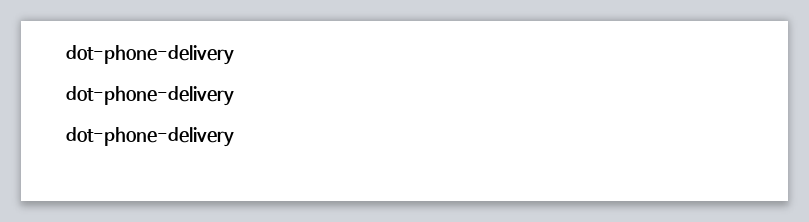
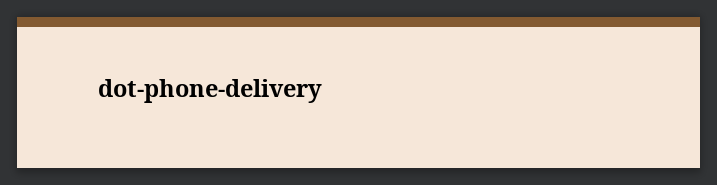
[66,45,234,65] [66,86,234,106] [66,127,234,147] dot-phone-delivery // dot-phone-delivery // dot-phone-delivery -> [98,79,322,103] dot-phone-delivery

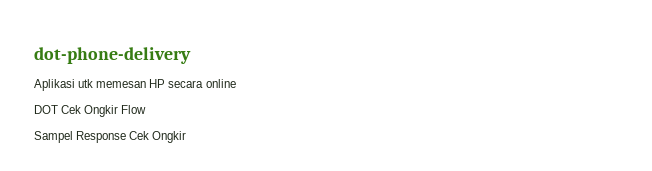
(322, 91) none -> [34,79,236,91] [34,105,147,117] [34,131,187,143] // Aplikasi utk memesan HP secara online // DOT Cek Ongkir Flow // Sampel Response Cek Ongkir

